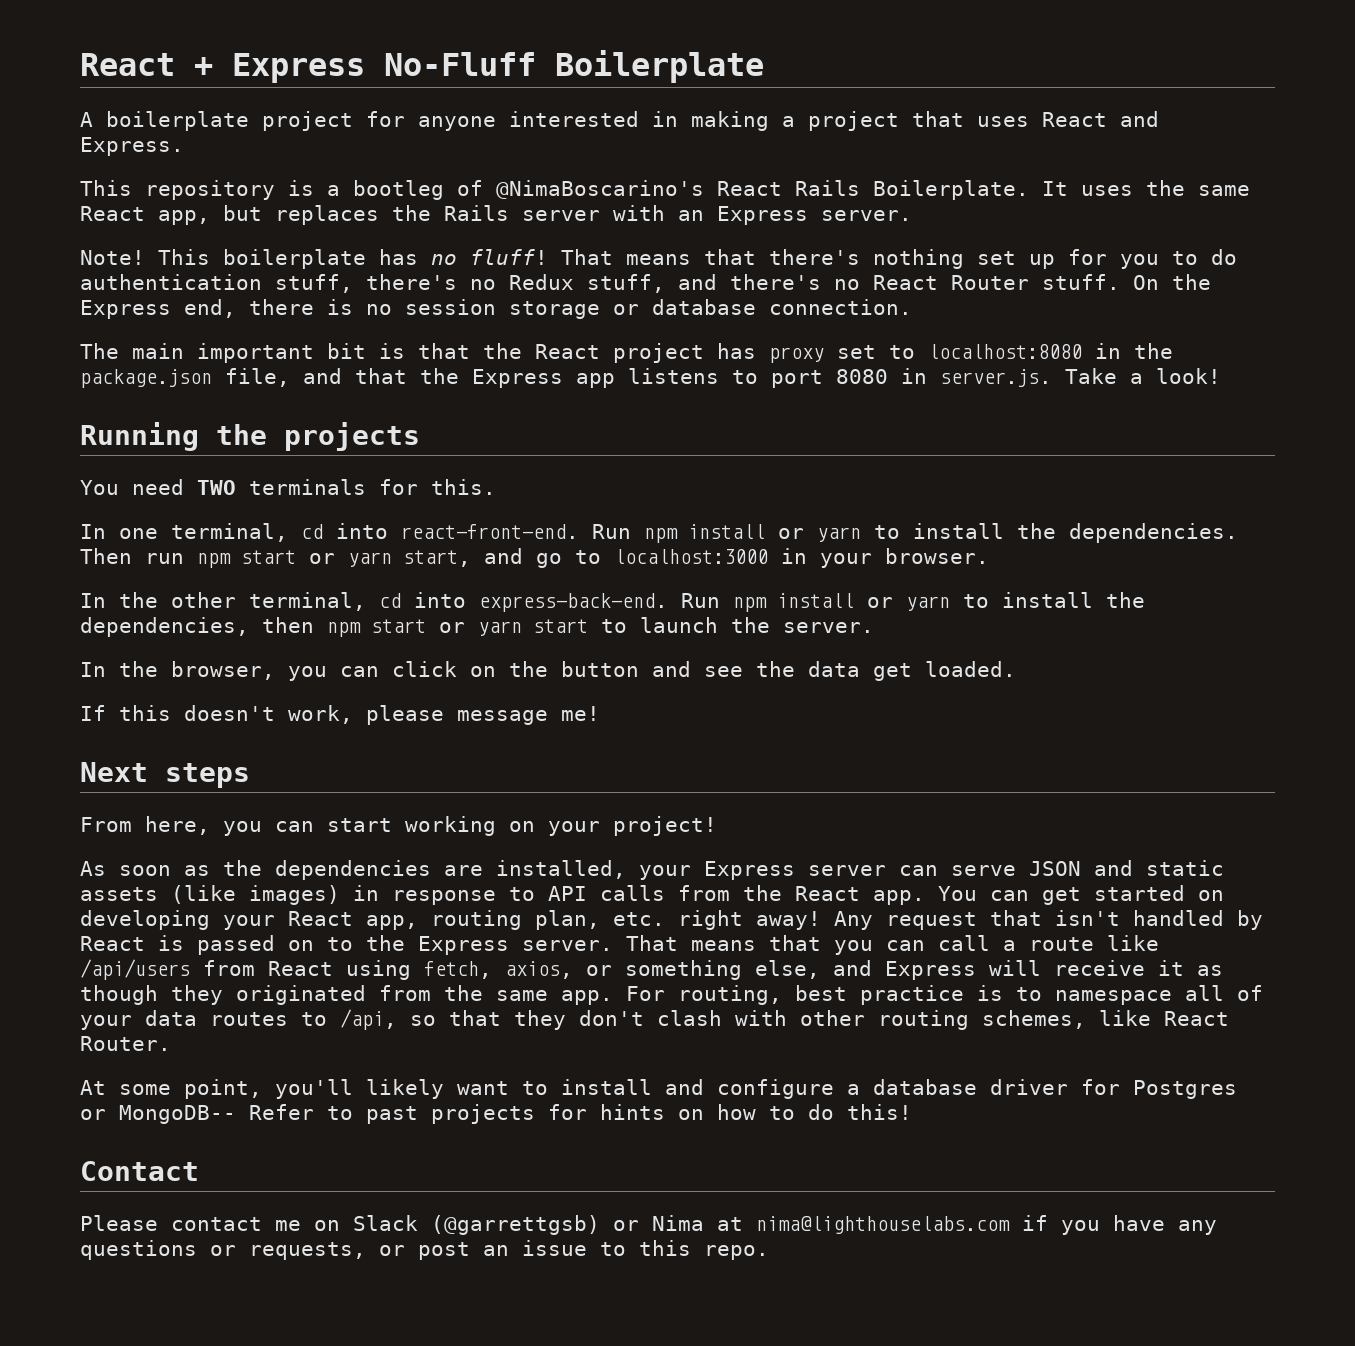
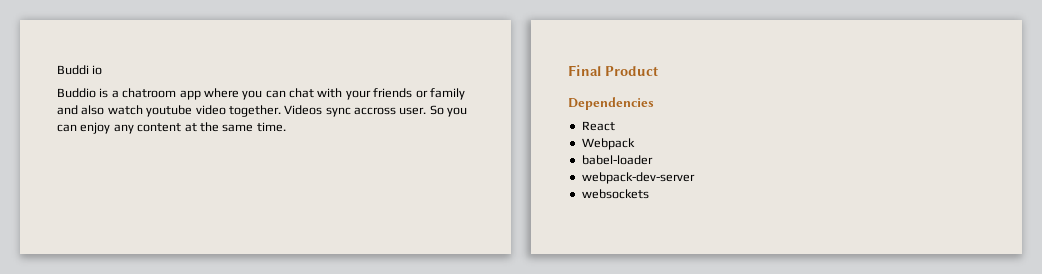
[80,50,764,83] [80,111,1159,131] [80,137,184,156] [80,180,1250,200] [80,205,912,225] [80,249,1237,269] [80,274,1211,293] [80,299,912,319] [80,343,1173,363] [80,368,1221,388] [80,422,420,451] [80,479,496,495] [80,523,1238,543] [80,548,989,568] [80,592,1145,612] [80,617,874,637] [80,661,1016,681] [80,705,600,725] [80,762,250,788] [80,816,717,836] [80,860,1224,880] [80,885,1224,905] [80,910,1263,930] [80,935,1159,955] [80,959,1223,980] [80,985,1263,1005] [80,1009,1229,1030] [80,1036,171,1051] [80,1079,1237,1099] [80,1104,912,1124] [80,1161,199,1181] [80,1215,1217,1235] [80,1240,769,1260] React + Express No-Fluff Boilerplate // A boilerplate project for anyone interested in making a project that uses React and Express. // This repository is a bootleg of @NimaBoscarino's React Rails Boilerplate. It uses the same React app, but replaces the Rails server with an Express server. // Note! This boilerplate has no fluff! That means that there's nothing set up for you to do authentication stuff, there's no Redux stuff, and there's no React Router stuff. On the Express end, there is no session storage or database connection. // The main important bit is that the React project has proxy set to localhost:8080 in the package.json file, and that the Express app listens to port 8080 in server.js. Take a look! // Running the projects // You need TWO terminals for this. // In one terminal, cd into react-front-end. Run npm install or yarn to install the dependencies. Then run npm start or yarn start, and go to localhost:3000 in your browser. // In the other terminal, cd into express-back-end. Run npm install or yarn to install the dependencies, then npm start or yarn start to launch the server. // In the browser, you can click on the button and see the data get loaded. // If this doesn't work, please message me! // Next steps // From here, you can start working on your project! // As soon as the dependencies are installed, your Express server can serve JSON and static assets (like images) in response to API calls from the React app. You can get started on developing your React app, routing plan, etc. right away! Any request that isn't handled by React is passed on to the Express server. That means that you can call a route like /api/users from React using fetch, axios, or something else, and Express will receive it as though they originated from the same app. For routing, best practice is to namespace all of your data routes to /api, so that they don't clash with other routing schemes, like React Router. // At some point, you'll likely want to install and configure a database driver for Postgres or MongoDB-- Refer to past projects for hints on how to do this! // Contact // Please contact me on Slack (@garrettgsb) or Nima at nima@lighthouselabs.com if you have any questions or requests, or post an issue to this repo. -> [57,65,103,75] [57,88,465,100] [57,105,468,117] [57,122,286,134] [568,65,658,76] [568,97,654,110] [581,121,615,131] [581,138,635,150] [581,155,653,165] [581,172,695,184] [581,189,649,199] Buddi io // Buddio is a chatroom app where you can chat with your friends or family and also watch youtube video together. Videos sync accross user. So you can enjoy any content at the same time. // Final Product // Dependencies // React // Webpack // babel-loader // webpack-dev-server // websockets

